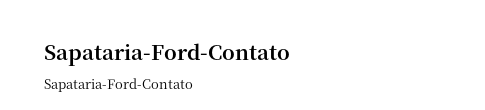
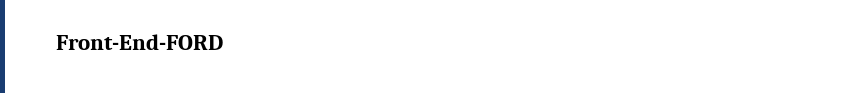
[44,43,290,66] [44,78,193,92] Sapataria-Ford-Contato // Sapataria-Ford-Contato -> [56,34,223,50] Front-End-FORD

